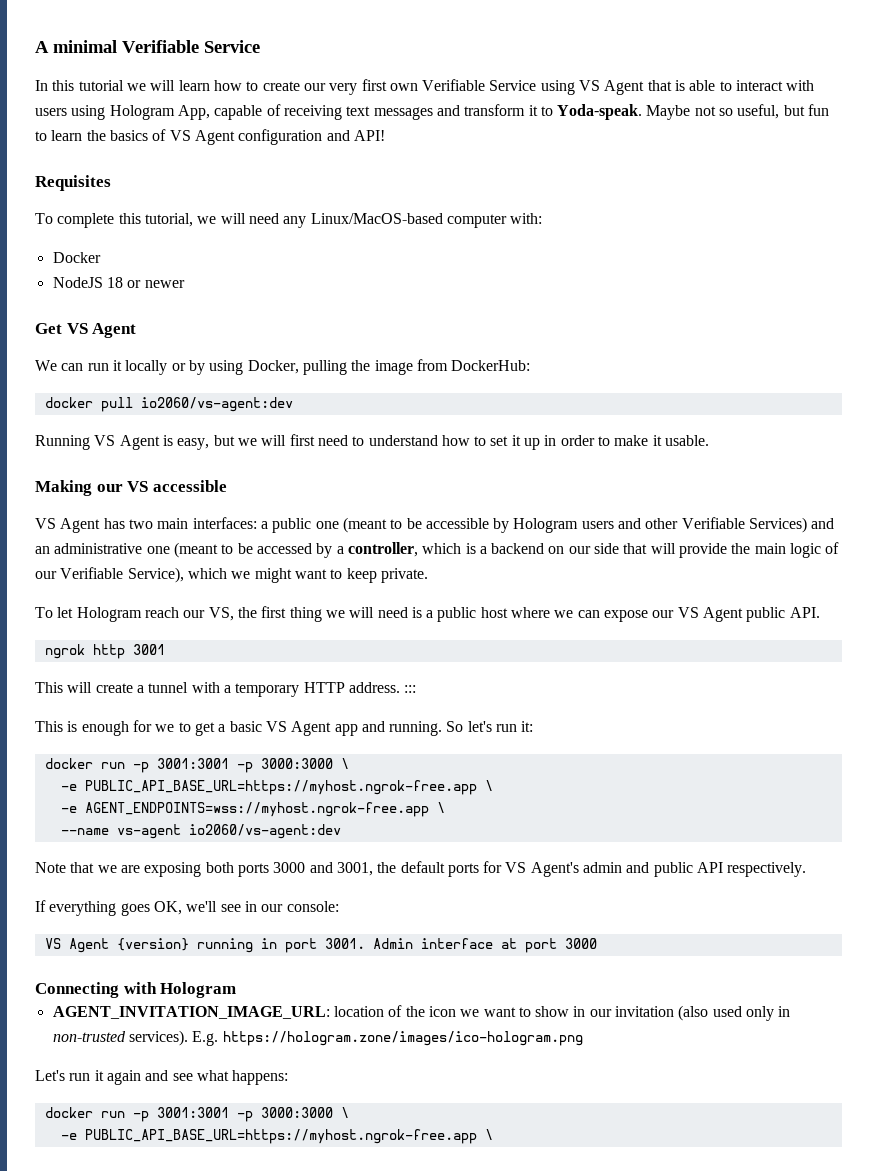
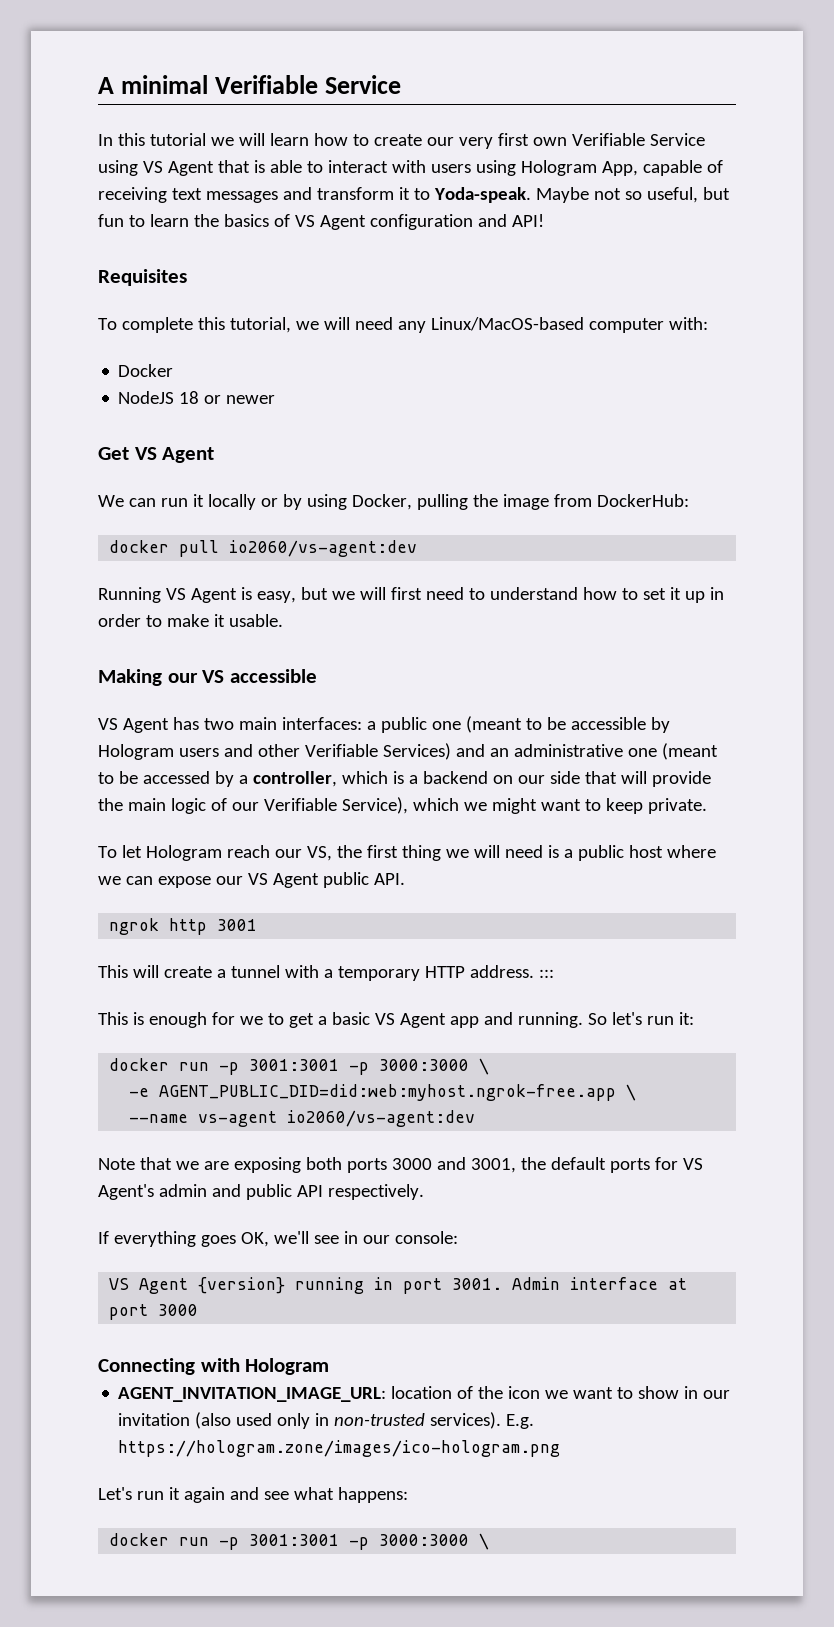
[84,780,493,795] [60,802,429,817] PUBLIC_API_BASE_URL=https://myhost.ngrok-free.app \ // -e AGENT_ENDPOINTS=wss://myhost.ngrok-free.app -> [159,1084,617,1101] AGENT_PUBLIC_DID=did:web:myhost.ngrok-free.app
[60,1129,493,1144] // -e PUBLIC_API_BASE_URL=https://myhost.ngrok-free.app \ -> (490, 1541) none

